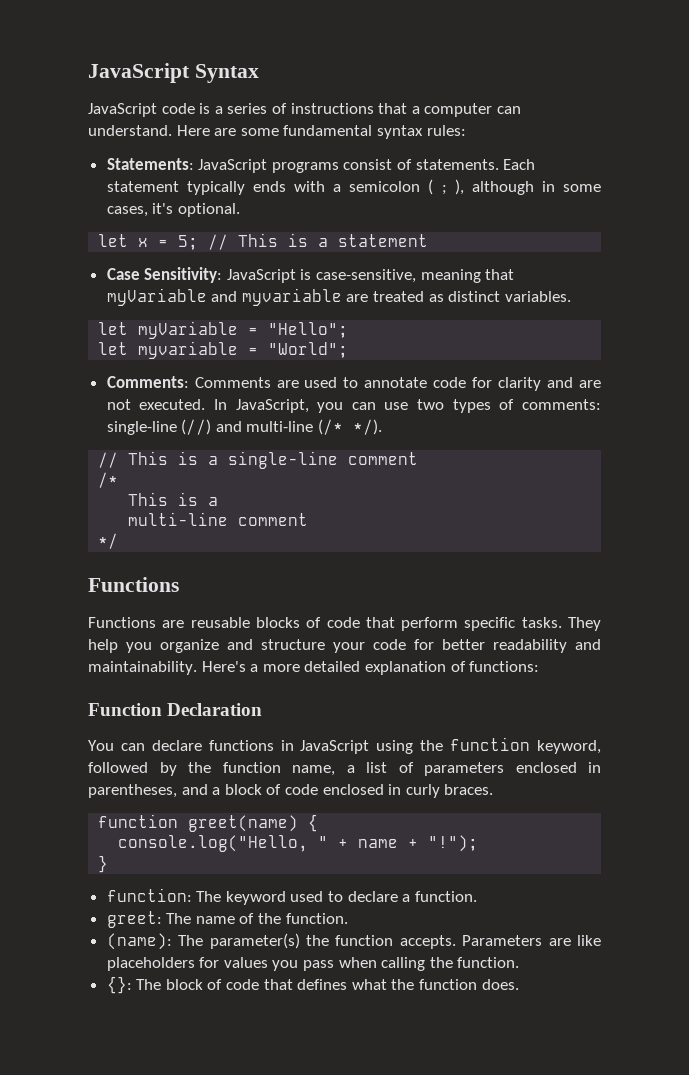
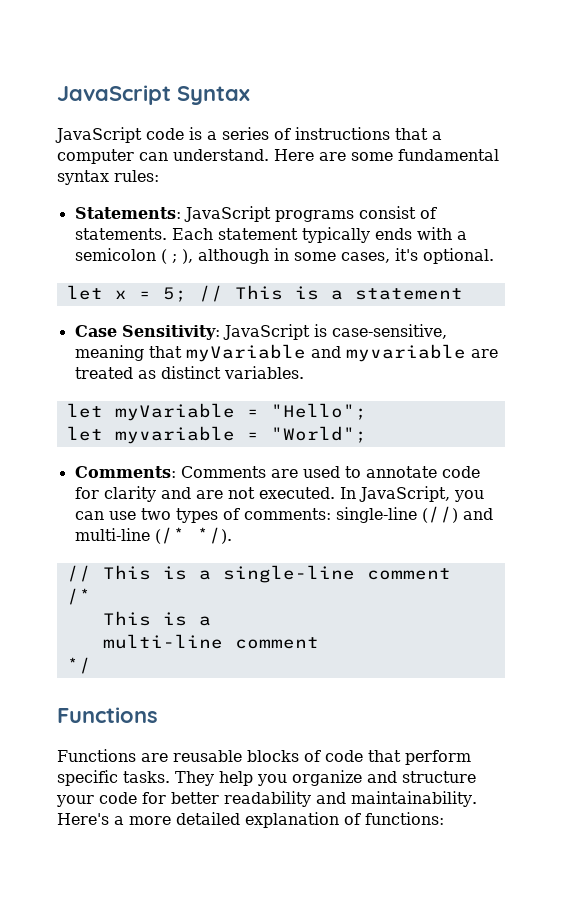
[88,703,263,716] [88,737,602,754] [88,762,601,776] [88,784,494,798] [98,814,319,832] [118,835,479,852] [98,855,109,873] [106,888,477,905] [106,911,348,928] [106,933,601,950] [106,957,520,971] [106,976,519,994] // Function Declaration // You can declare functions in JavaScript using the function keyword, followed by the function name, a list of parameters enclosed in parentheses, and a block of code enclosed in curly braces. // function greet(name) { // console.log("Hello, " + name + "!"); // } // function: The keyword used to declare a function. // greet: The name of the function. // (name): The parameter(s) the function accepts. Parameters are like placeholders for values you pass when calling the function. // {}: The block of code that defines what the function does. -> (444, 818) none

